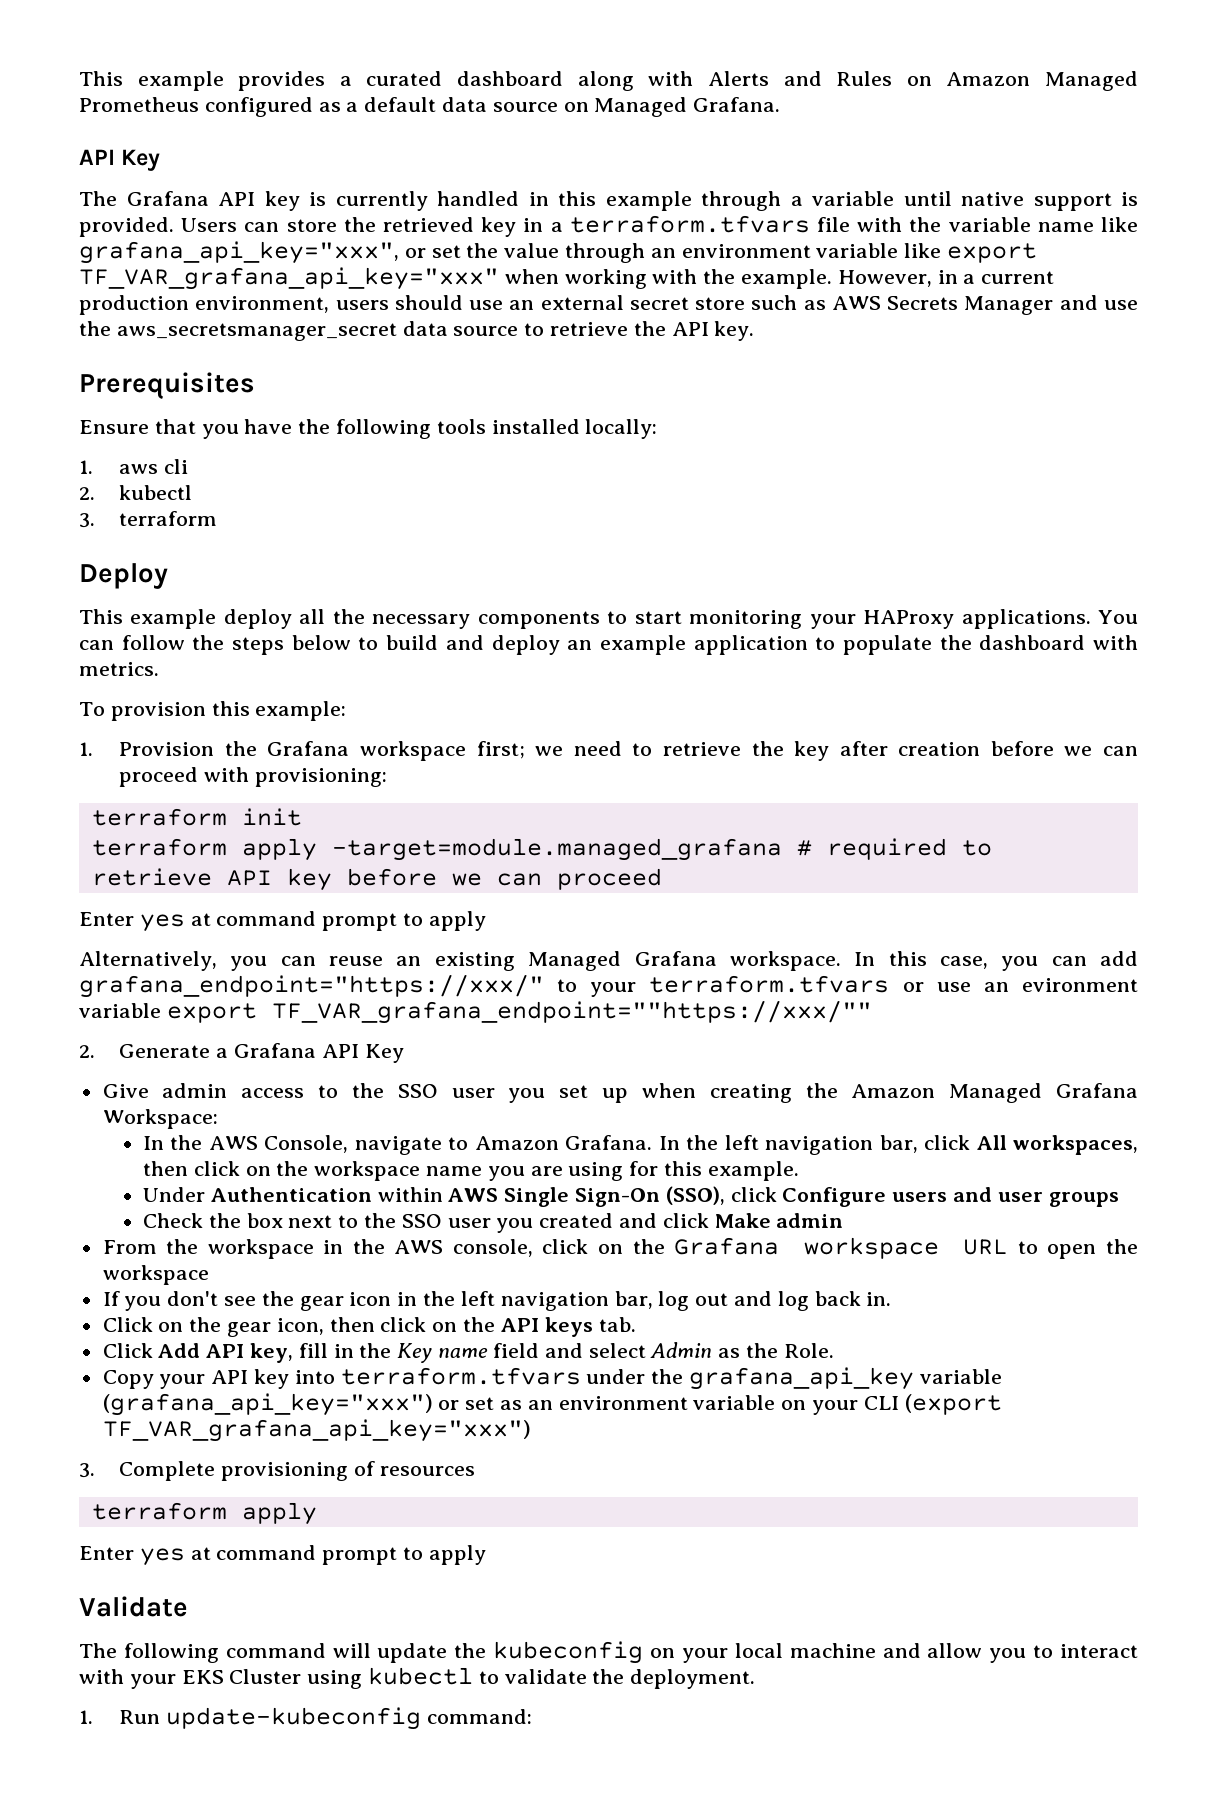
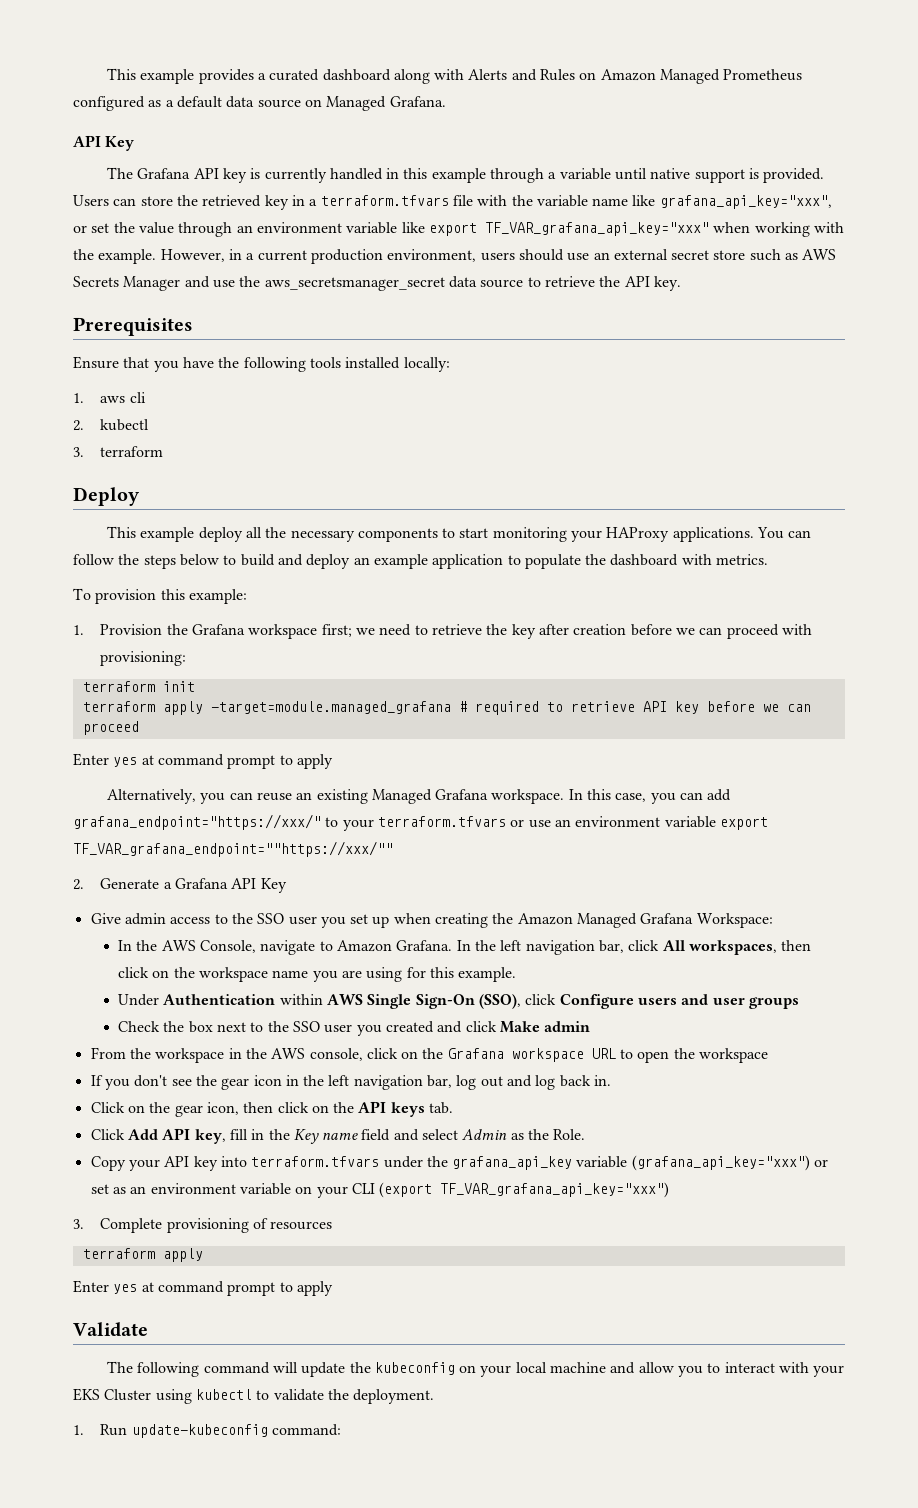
[1021,978,1138,992] evironment -> [575,816,661,827] environment

